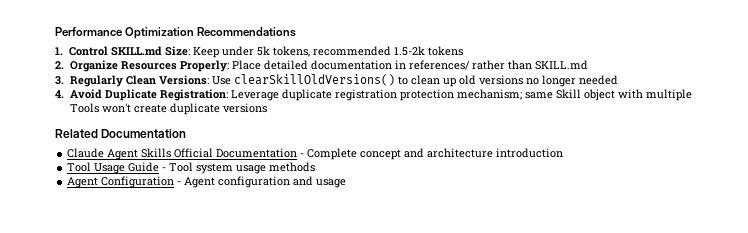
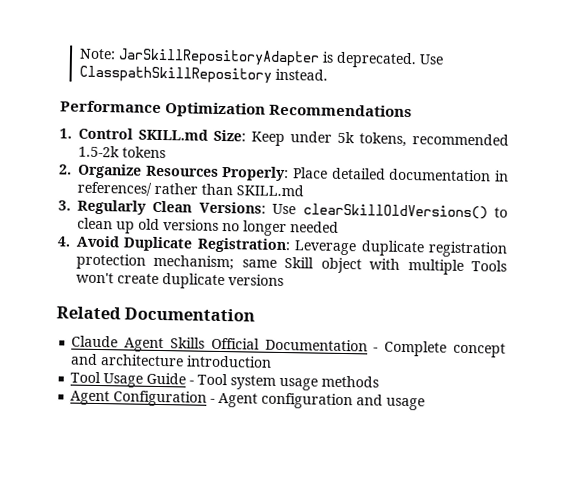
(55, 31) none -> [78,48,444,69] [78,65,328,84] Note: JarSkillRepositoryAdapter is deprecated. Use ClasspathSkillRepository instead. //

